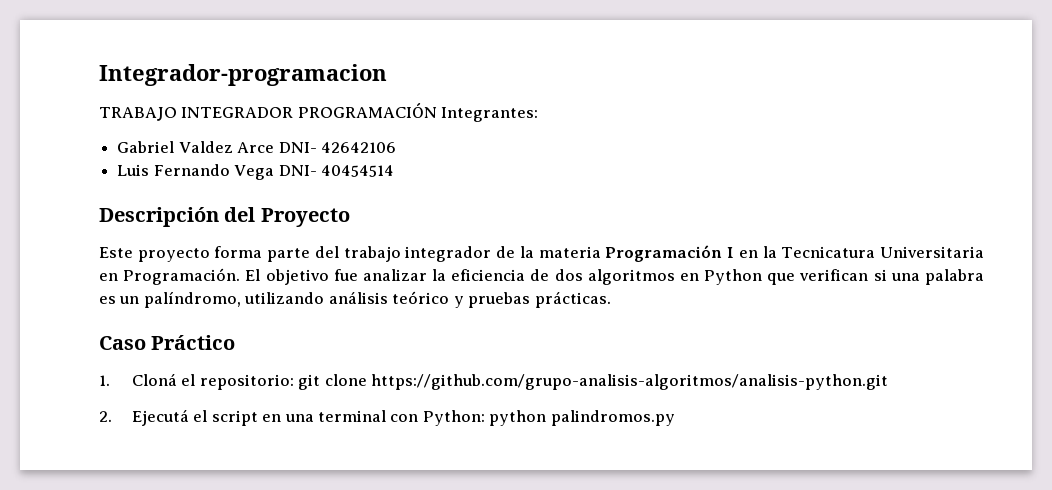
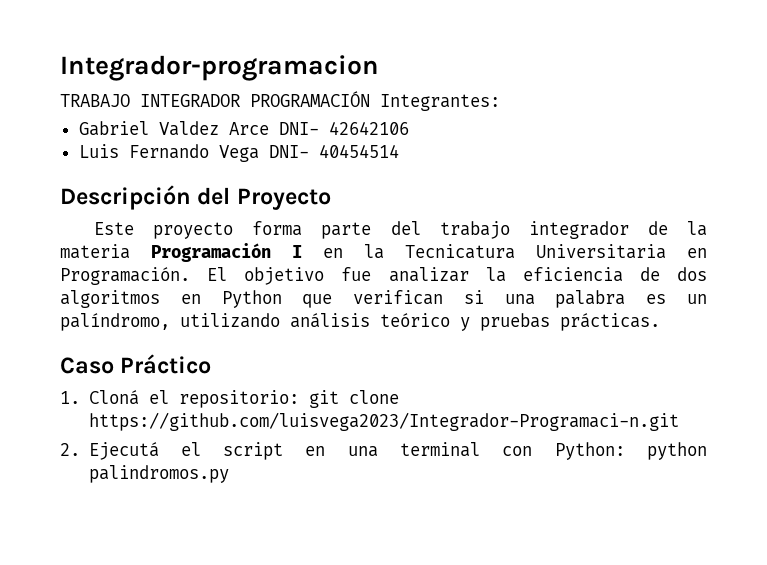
[371,374,889,390] https://github.com/grupo-analisis-algoritmos/analisis-python.git -> [88,412,679,431] https://github.com/luisvega2023/Integrador-Programaci-n.git

